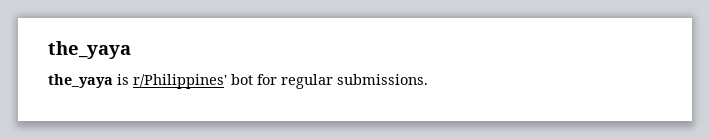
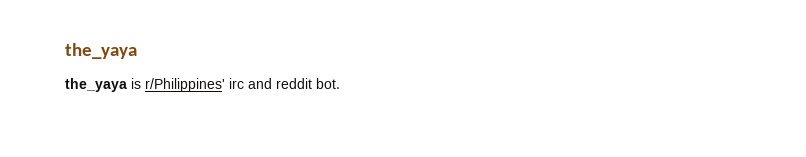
[231,74,428,89] bot for regular submissions. -> [229,78,340,89] irc and reddit bot.

